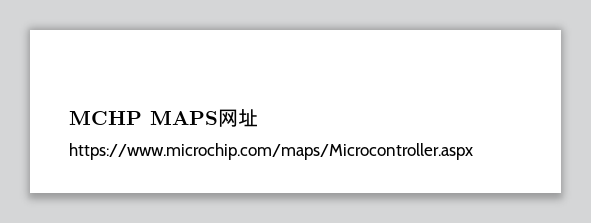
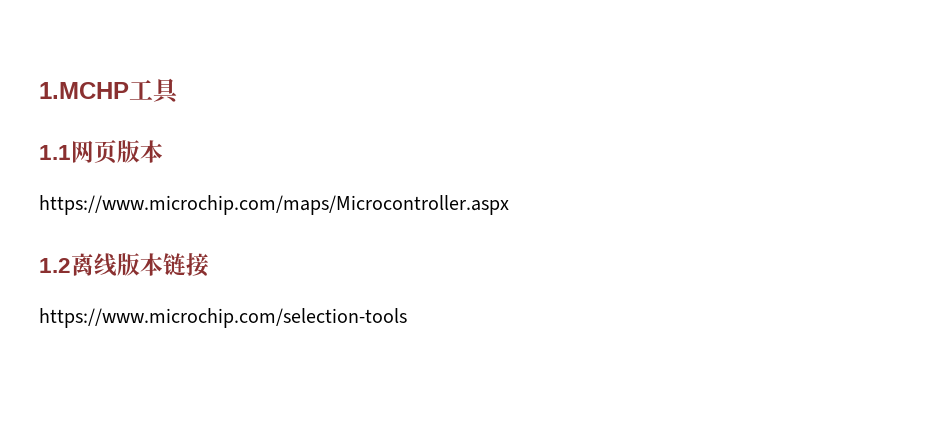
[69,109,258,127] [69,143,473,160] MCHP MAPS网址 // https://www.microchip.com/maps/Microcontroller.aspx -> [39,78,180,104] [39,140,163,164] [39,195,509,215] [39,253,209,277] [39,308,407,328] 1.MCHP工具 // 1.1网页版本 // https://www.microchip.com/maps/Microcontroller.aspx // 1.2离线版本链接 // https://www.microchip.com/selection-tools

